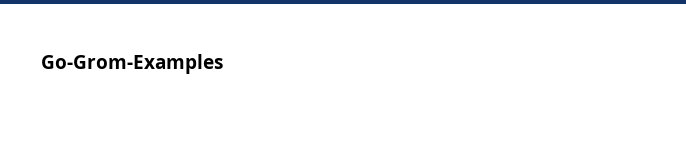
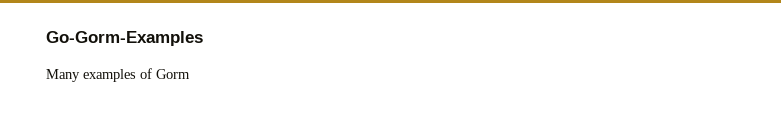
[41,54,223,74] Go-Grom-Examples -> [46,31,203,46] [46,68,190,82] Go-Gorm-Examples // Many examples of Gorm

